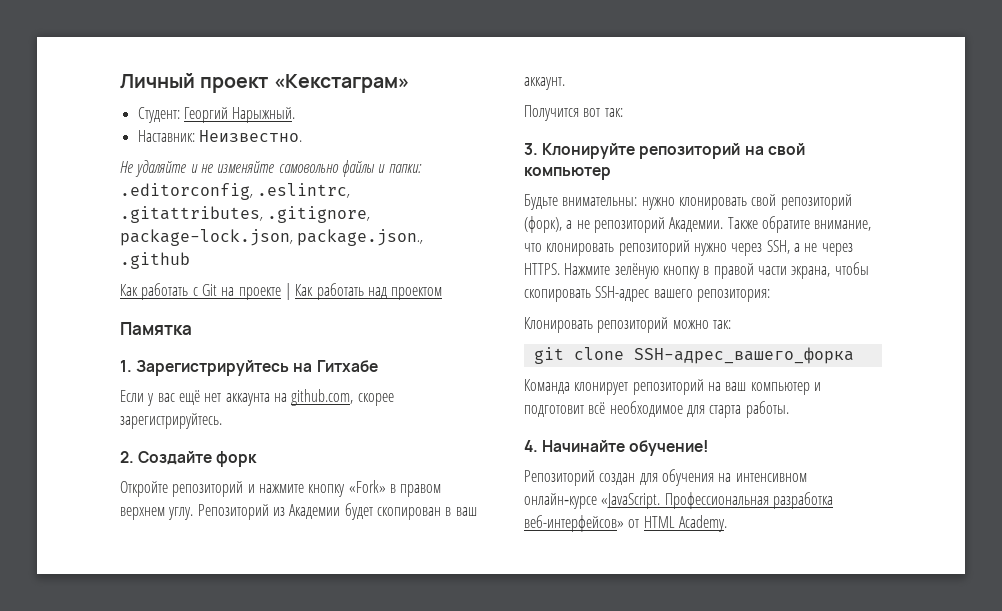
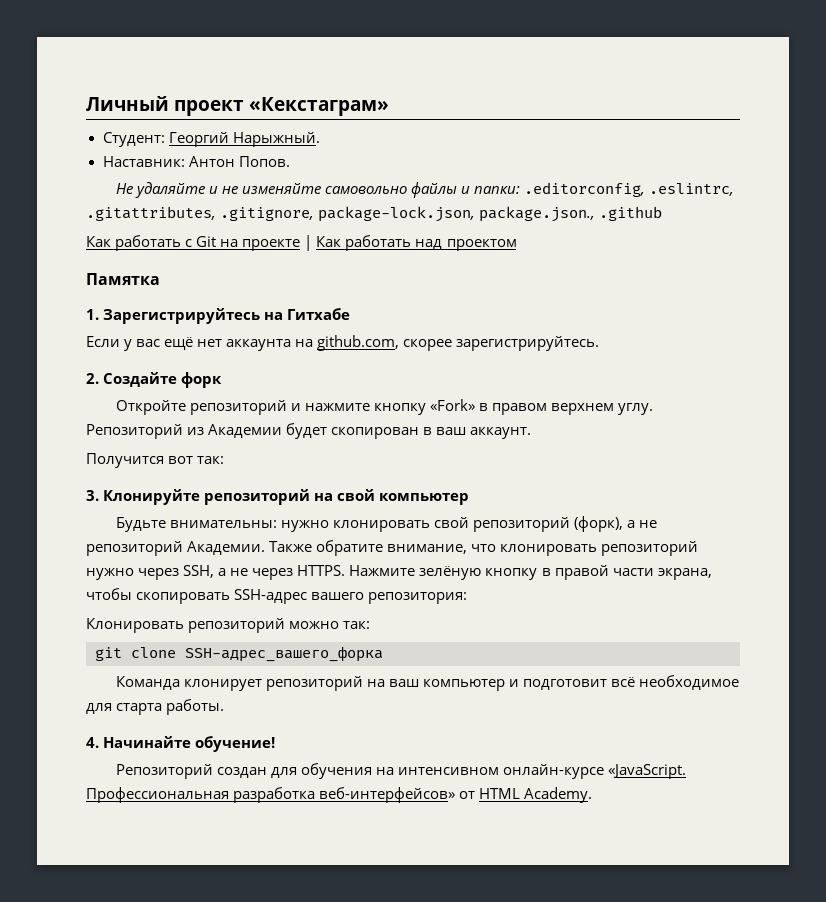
[198,130,302,142] Неизвестно. -> [188,156,290,167] Антон Попов.

